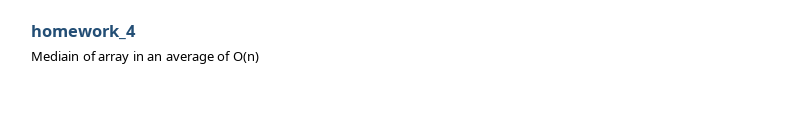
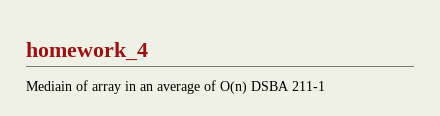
(259, 57) none -> [251,81,325,91] DSBA 211-1

